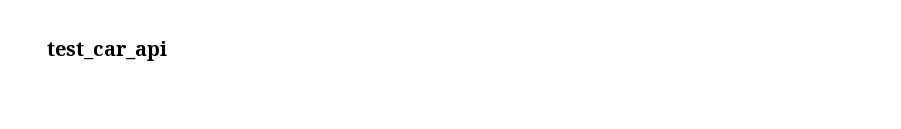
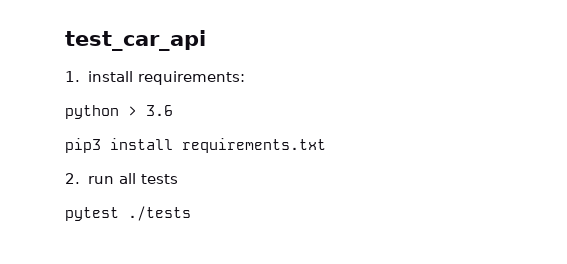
(167, 51) none -> [65,71,246,85] [65,105,173,119] [65,138,326,153] [65,173,179,184] [65,206,191,221] // 1. install requirements: // python > 3.6 // pip3 install requirements.txt // 2. run all tests // pytest ./tests

